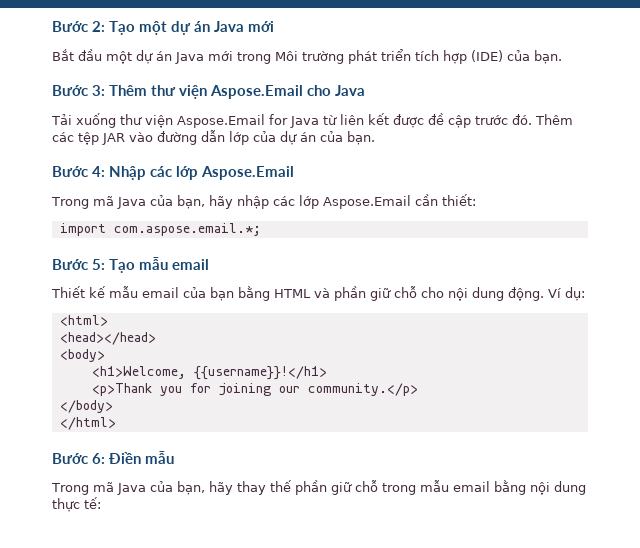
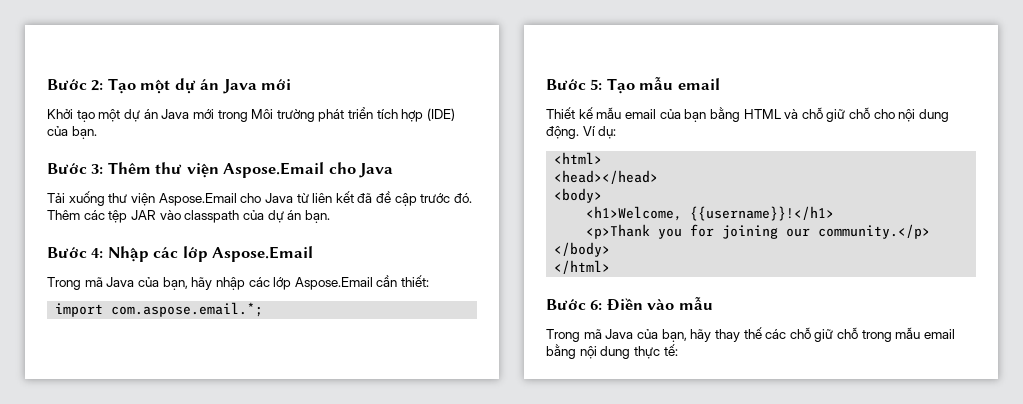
[52,49,102,61] Bắt đầu -> [47,109,95,122] Khởi tạo
[269,114,288,125] for -> [240,193,262,203] cho
[393,114,424,128] được -> [357,193,373,203] đã
[157,130,249,145] đường dẫn lớp -> [184,210,240,223] classpath
[320,131,343,142] của -> (302, 215) none
[334,286,366,301] phần -> [801,107,823,119] chỗ
(141, 458) none -> [647,299,675,310] vào
[294,480,327,495] phần -> [765,327,811,339] các chỗ

